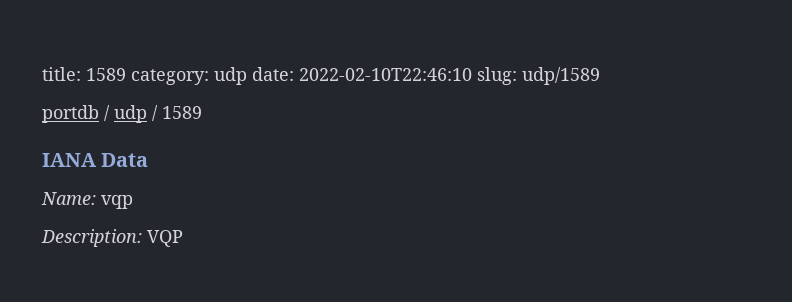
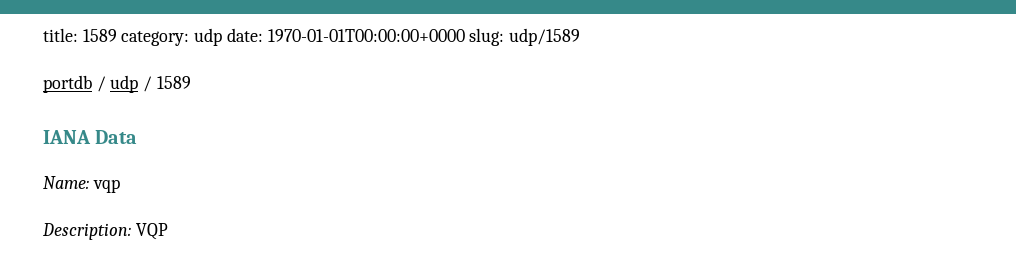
[299,68,472,81] 2022-02-10T22:46:10 -> [267,29,465,42] 1970-01-01T00:00:00+0000

